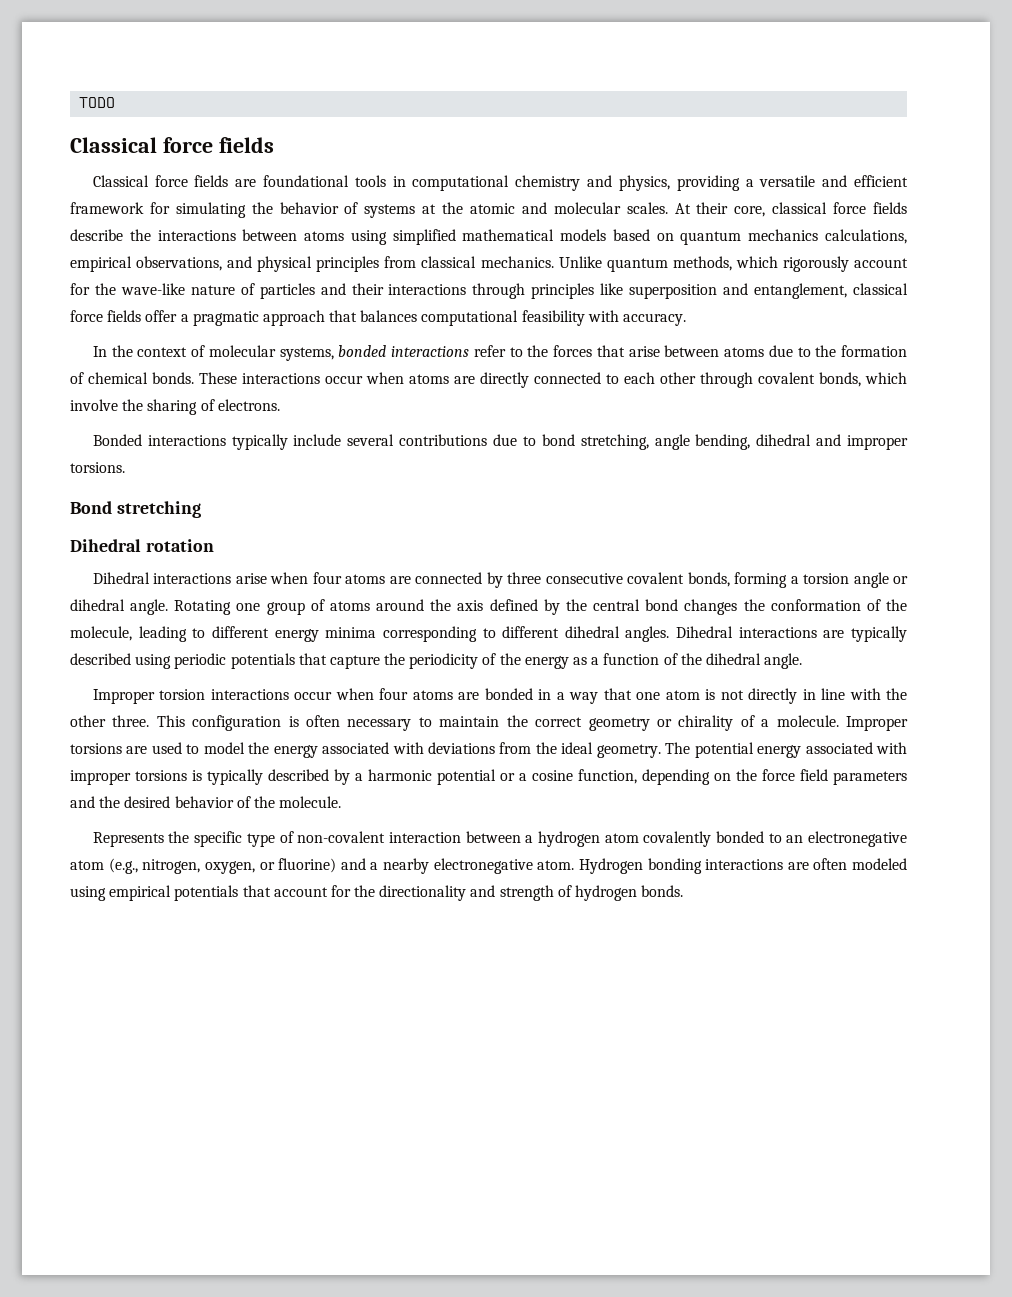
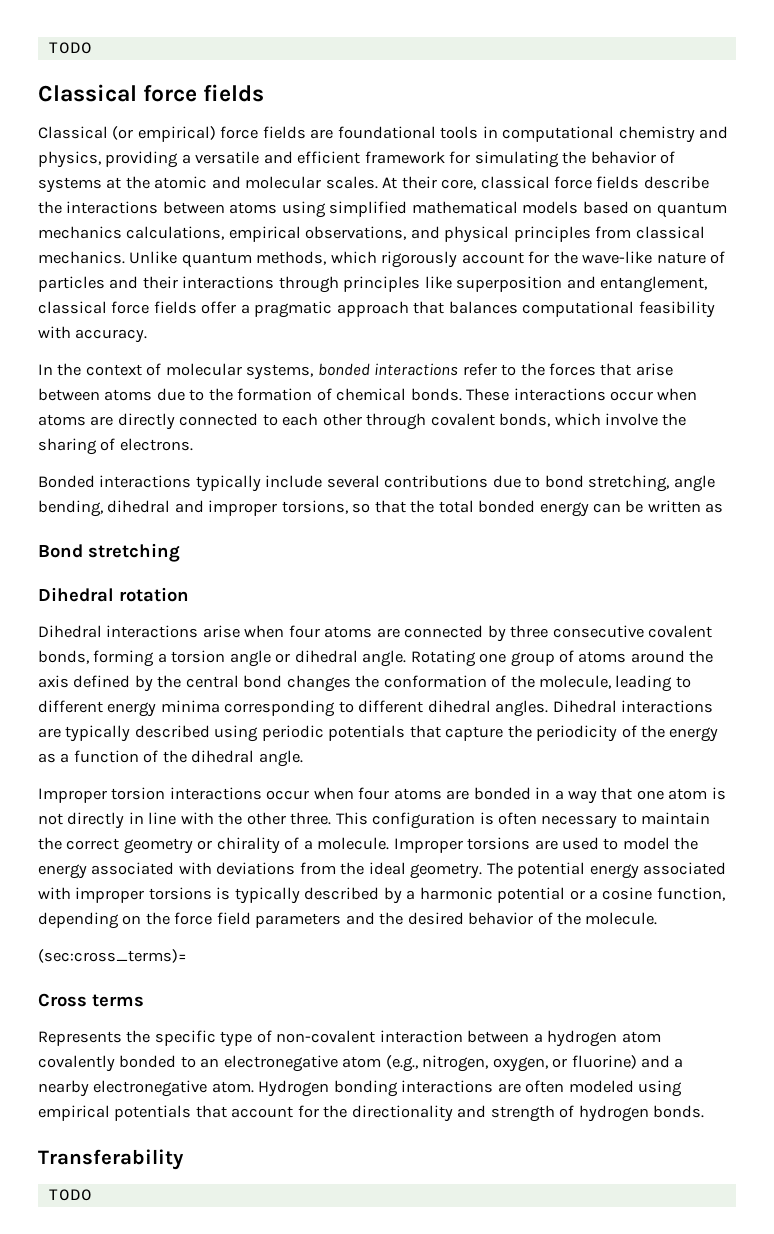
(149, 181) none -> [112,126,216,142] (or empirical)
[70,462,125,473] torsions. -> [281,500,724,517] torsions, so that the total bonded energy can be written as
(342, 802) none -> [38,949,187,963] [38,993,144,1007] // (sec:cross_terms)= // Cross terms
(684, 891) none -> [38,1149,184,1170] [47,1189,92,1201] // Transferability // TODO

